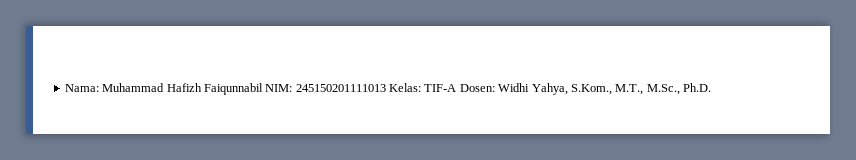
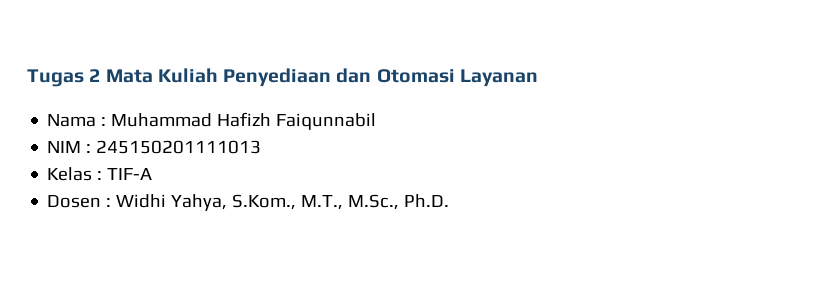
[64,84,99,92] Nama: -> [27,68,538,87] [47,114,107,127] Tugas 2 Mata Kuliah Penyediaan dan Otomasi Layanan // Nama :
[265,84,293,92] NIM: -> [47,141,92,153] // NIM :
[389,83,421,92] Kelas: -> [47,167,103,181] // Kelas :
[459,84,495,92] Dosen: -> [47,195,112,208] // Dosen :

